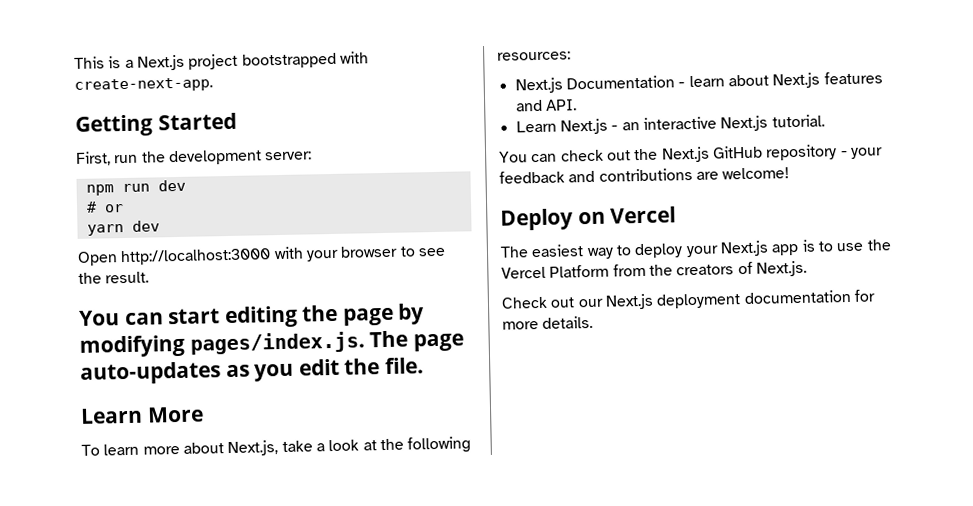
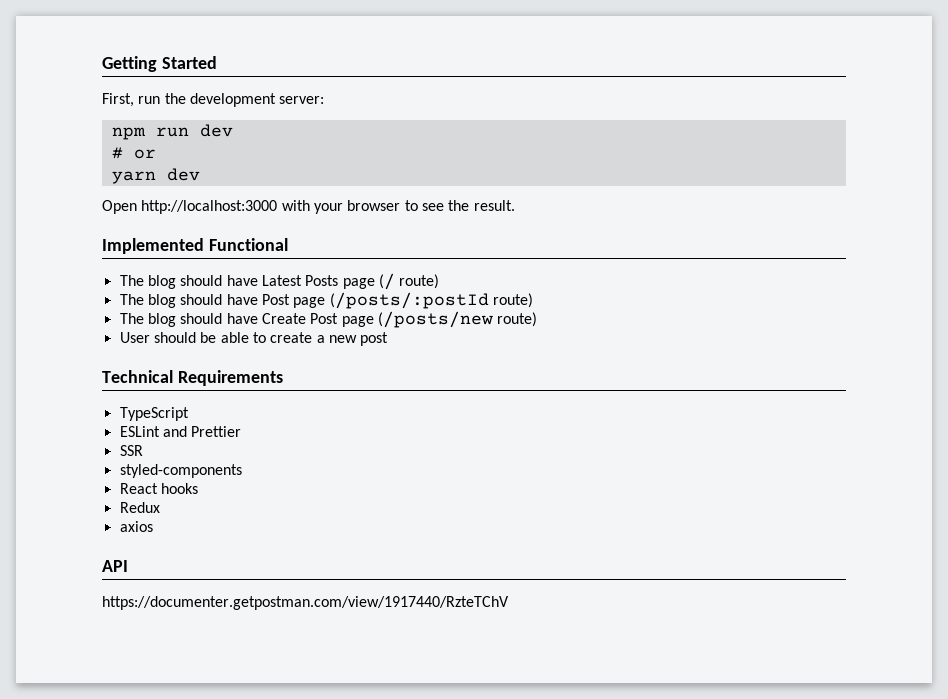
[74,51,369,71] [74,77,213,93] This is a Next.js project bootstrapped with create-next-app. // -> (102, 64) none
[79,303,425,329] [79,330,464,358] [80,357,424,385] [80,406,204,424] [81,436,472,457] [497,51,571,61] [514,71,883,94] [515,99,577,112] [515,114,825,135] [499,144,883,163] [499,167,791,184] [500,206,677,231] [500,239,892,260] [501,260,807,279] [501,289,876,310] [502,315,594,330] You can start editing the page by modifying pages/index.js. The page auto-updates as you edit the file. // Learn More // To learn more about Next.js, take a look at the following resources: // Next.js Documentation - learn about Next.js features and API. // Learn Next.js - an interactive Next.js tutorial. // You can check out the Next.js GitHub repository - your feedback and contributions are welcome! // Deploy on Vercel // The easiest way to deploy your Next.js app is to use the Vercel Platform from the creators of Next.js. // Check out our Next.js deployment documentation for more details. -> [102,238,288,254] [119,273,440,290] [119,292,533,309] [119,311,538,328] [119,332,389,346] [102,370,283,386] [119,407,189,421] [119,426,242,437] [119,445,143,456] [119,464,242,478] [119,483,198,494] [119,502,160,513] [119,521,153,532] [102,560,128,572] [102,596,509,610] Implemented Functional // The blog should have Latest Posts page (/ route) // The blog should have Post page (/posts/:postId route) // The blog should have Create Post page (/posts/new route) // User should be able to create a new post // Technical Requirements // TypeScript // ESLint and Prettier // SSR // styled-components // React hooks // Redux // axios // API // https://documenter.getpostman.com/view/1917440/RzteTChV

